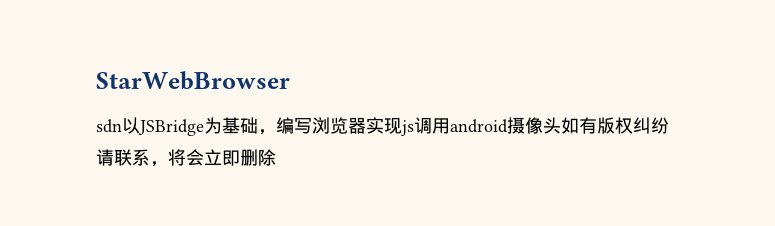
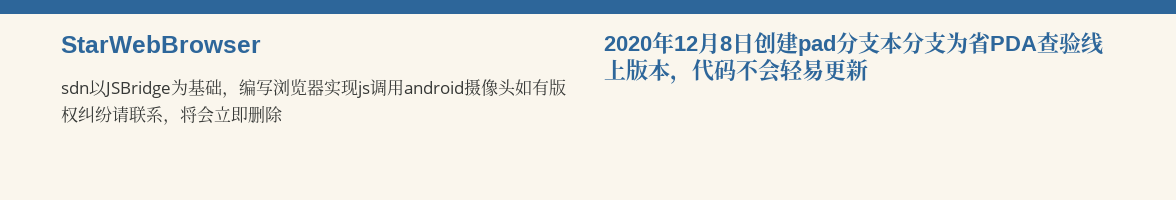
(276, 157) none -> [604,31,1103,56] [604,59,868,84] // 2020年12月8日创建pad分支本分支为省PDA查验线上版本，代码不会轻易更新

